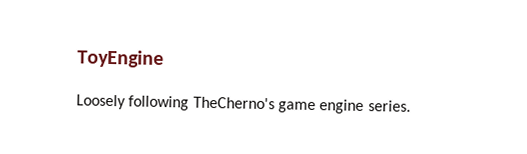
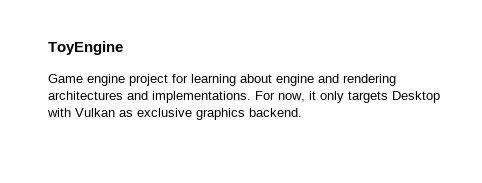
[76,94,411,114] Loosely following TheCherno's game engine series. -> [48,74,396,86] [48,91,440,103] [47,108,302,120] Game engine project for learning about engine and rendering architectures and implementations. For now, it only targets Desktop with Vulkan as exclusive graphics backend.

